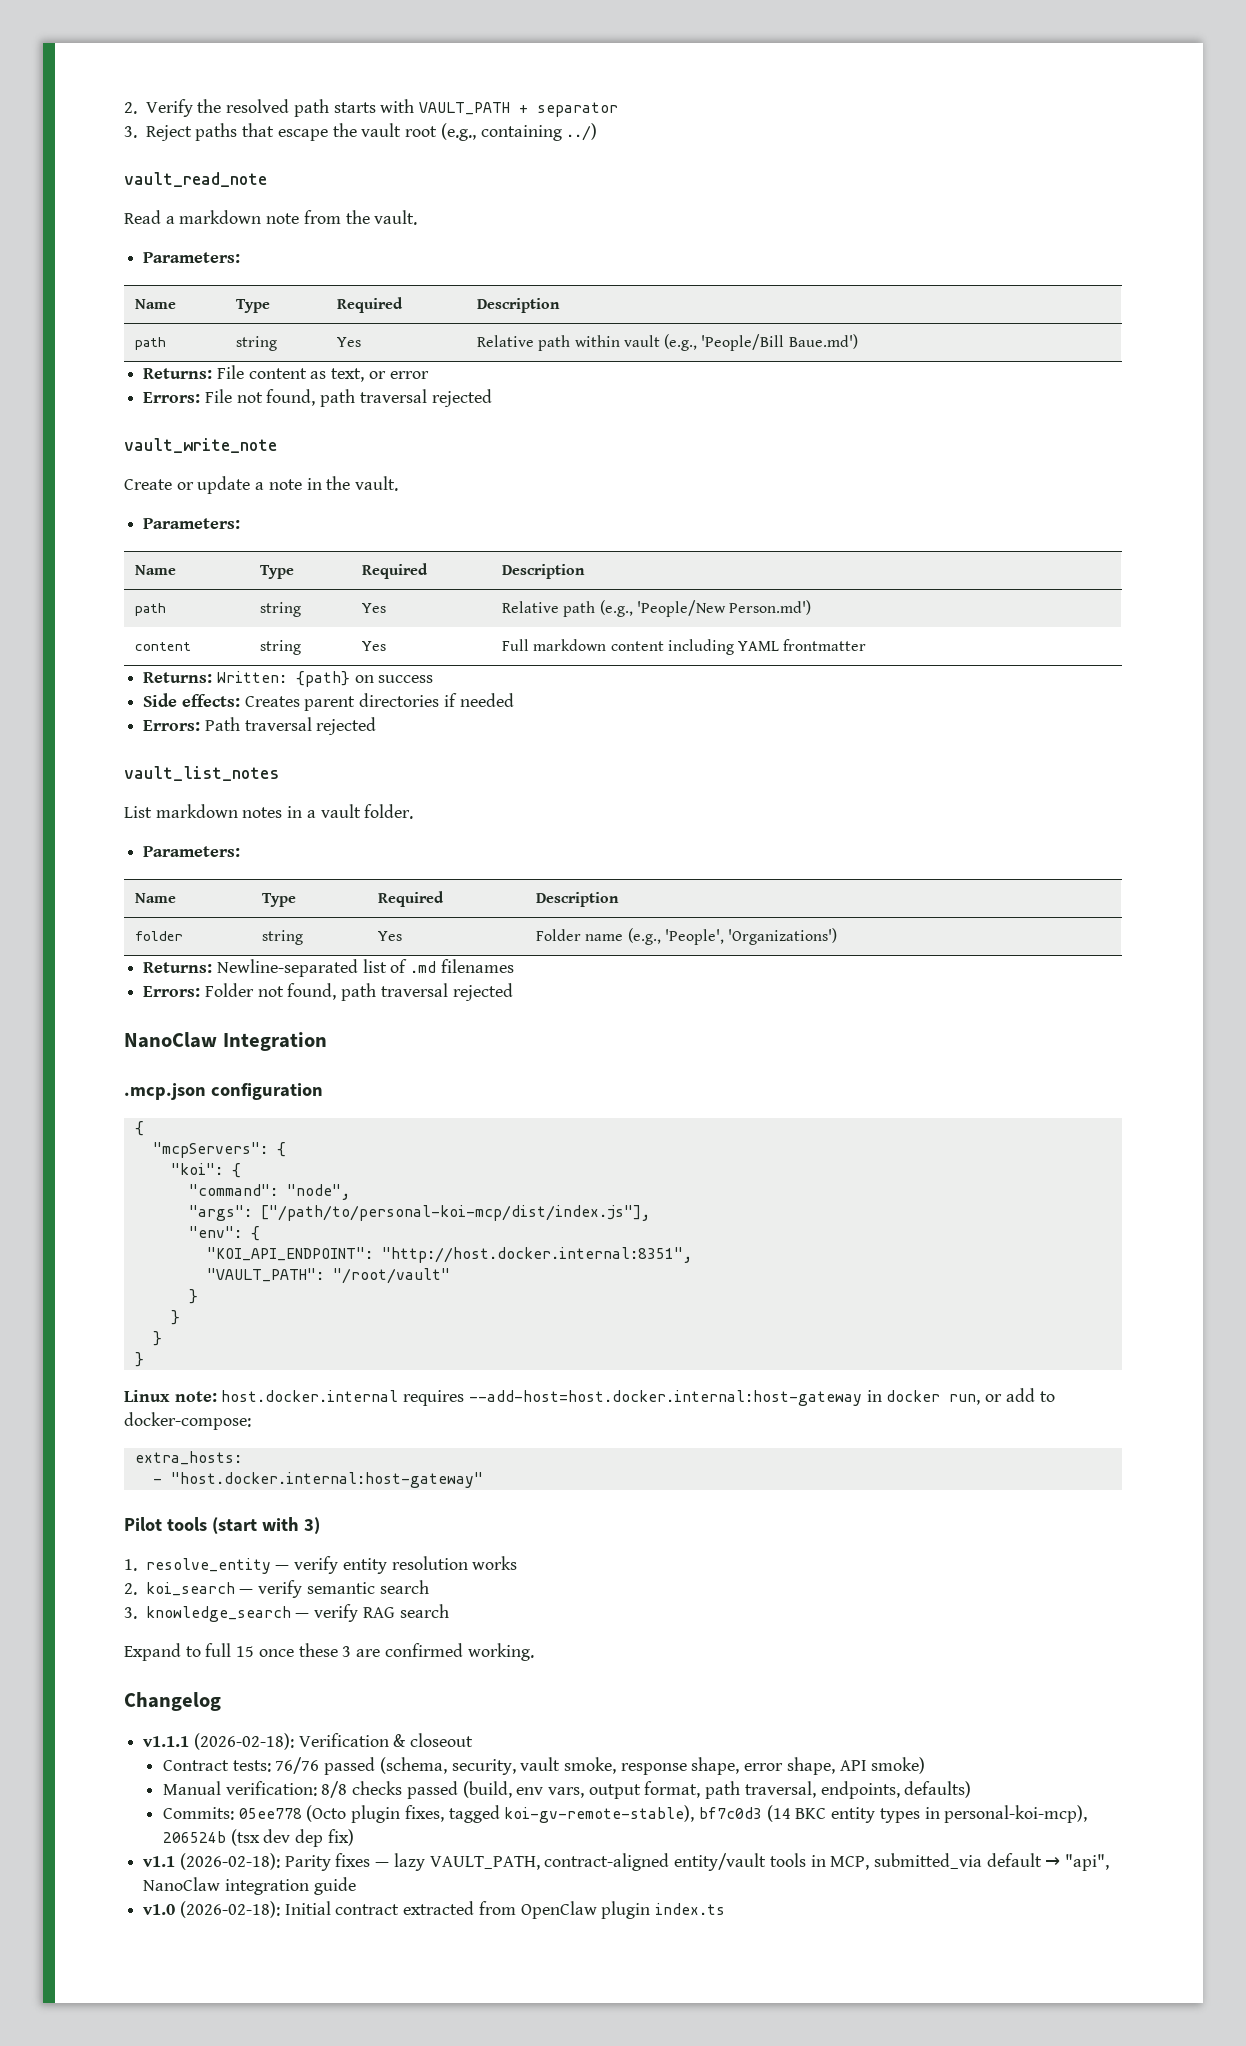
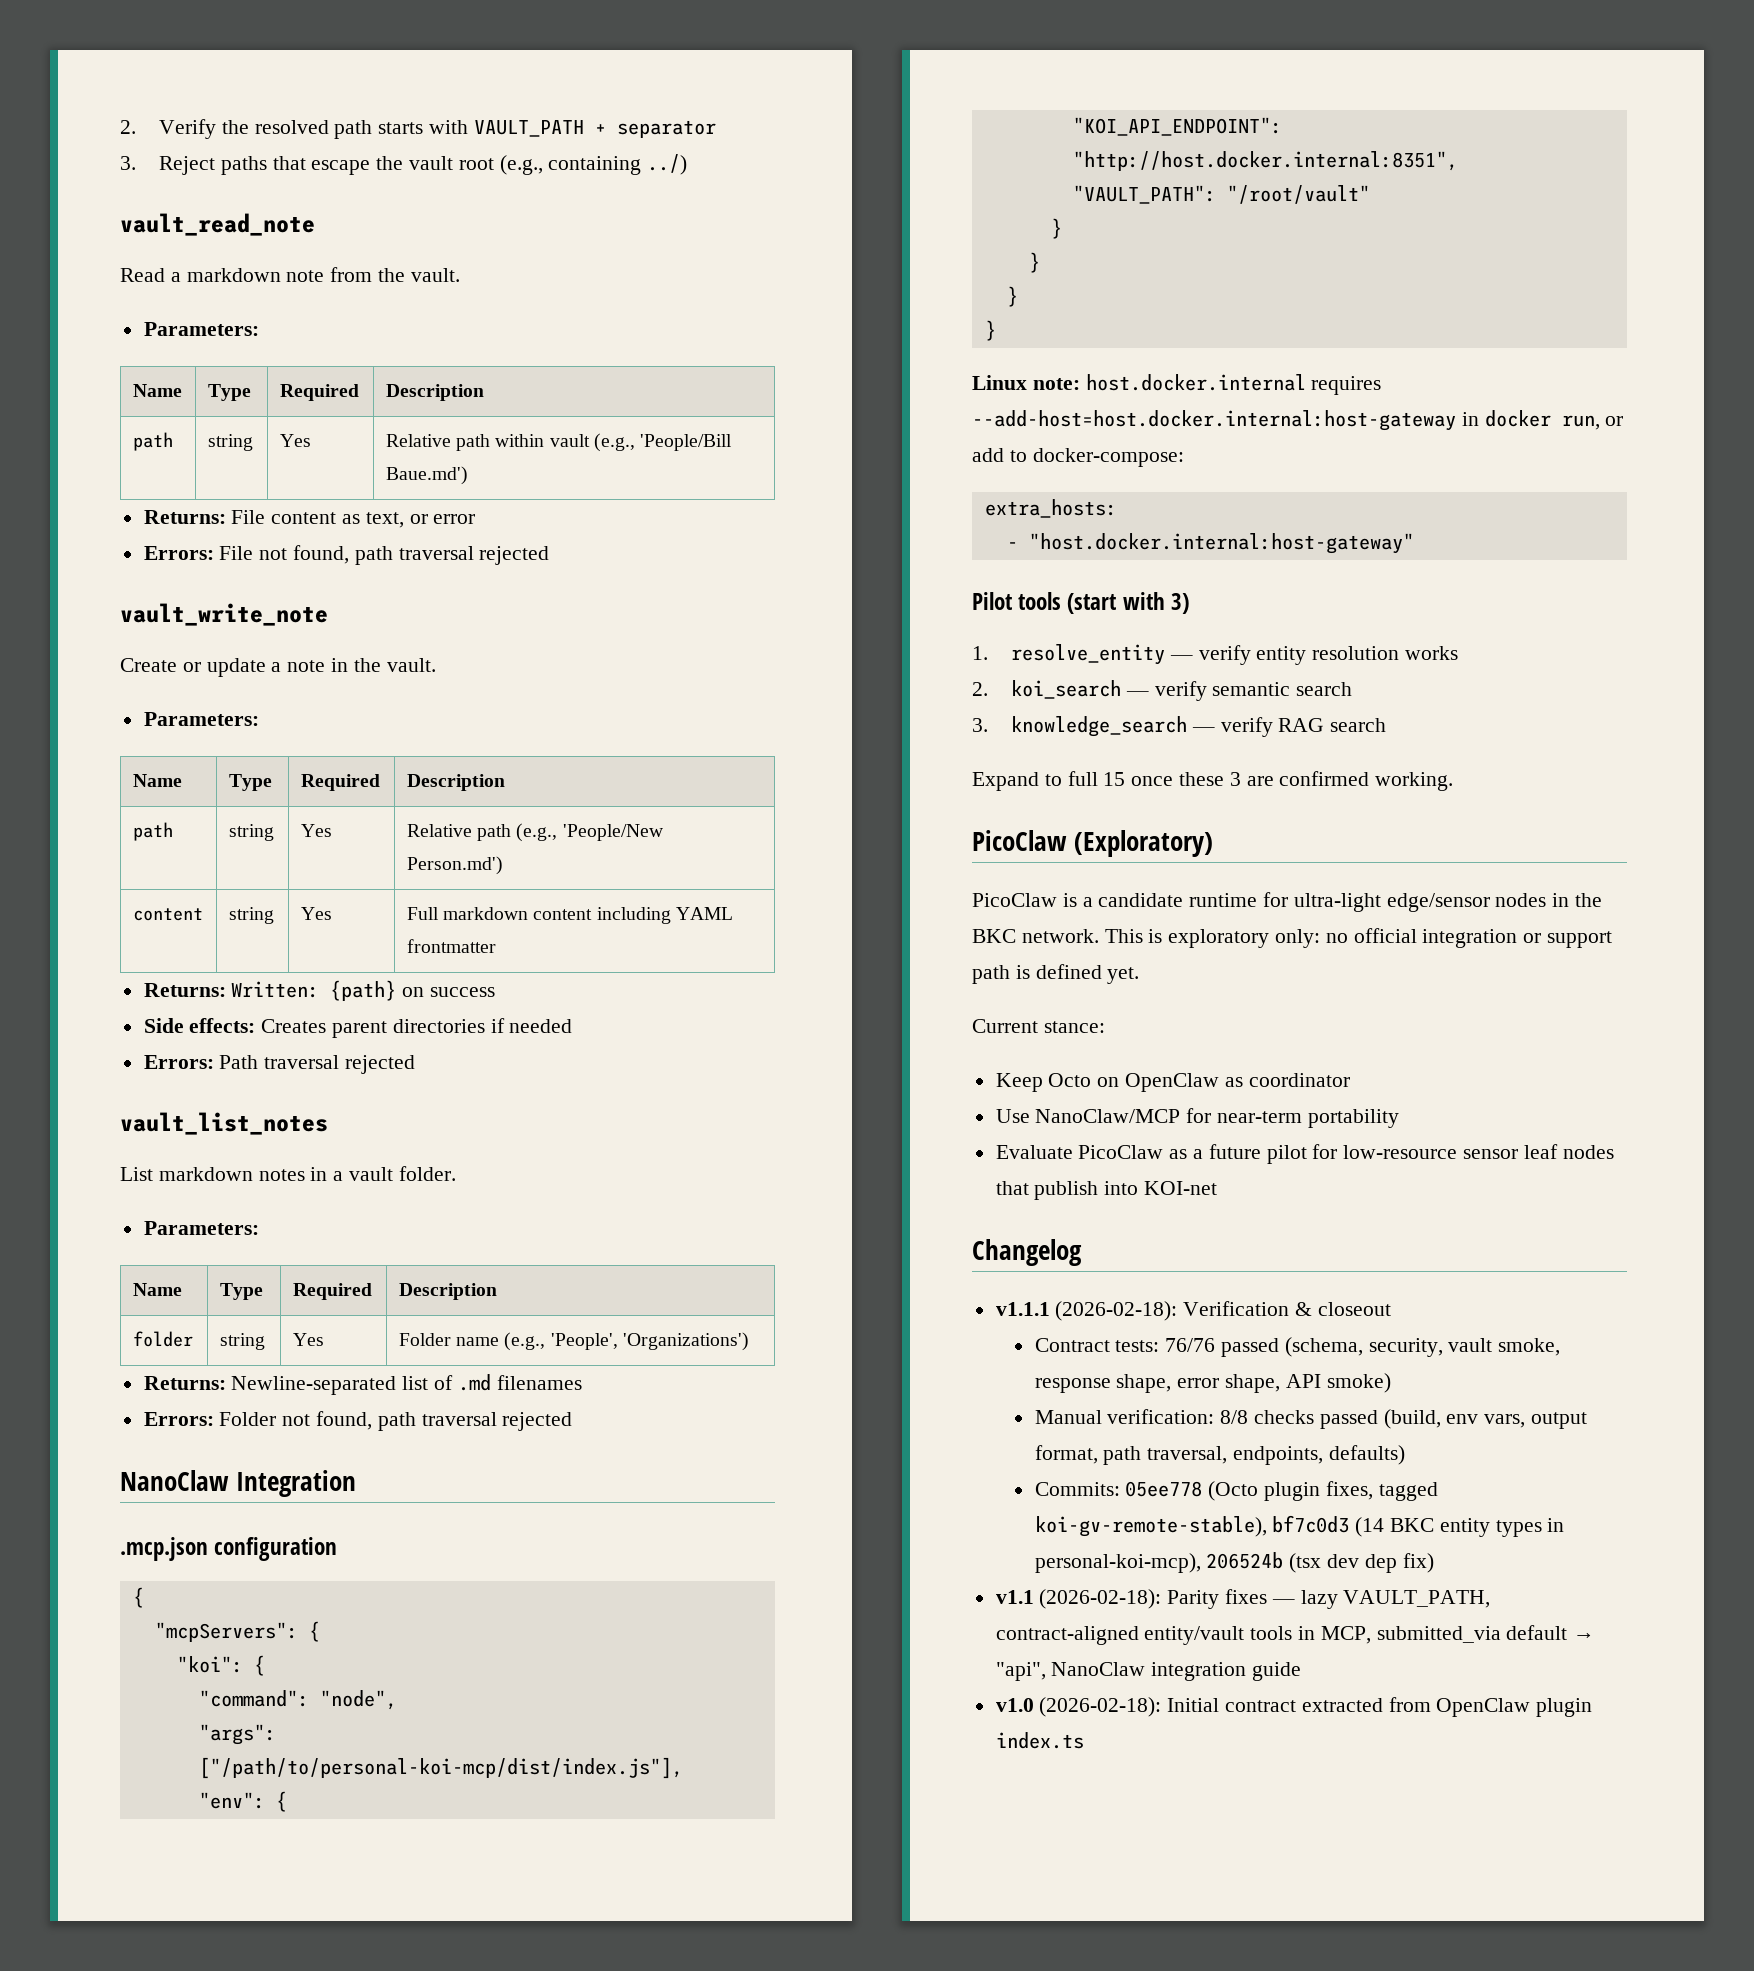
(534, 1652) none -> [972,830,1214,857] [972,892,1603,912] [972,928,1613,948] [972,964,1140,984] [972,1019,1105,1033] [995,1073,1350,1092] [995,1108,1399,1128] [995,1144,1614,1164] [995,1181,1218,1200] // PicoClaw (Exploratory) // PicoClaw is a candidate runtime for ultra-light edge/sensor nodes in the BKC network. This is exploratory only: no official integration or support path is defined yet. // Current stance: // Keep Octo on OpenClaw as coordinator // Use NanoClaw/MCP for near-term portability // Evaluate PicoClaw as a future pilot for low-resource sensor leaf nodes that publish into KOI-net

